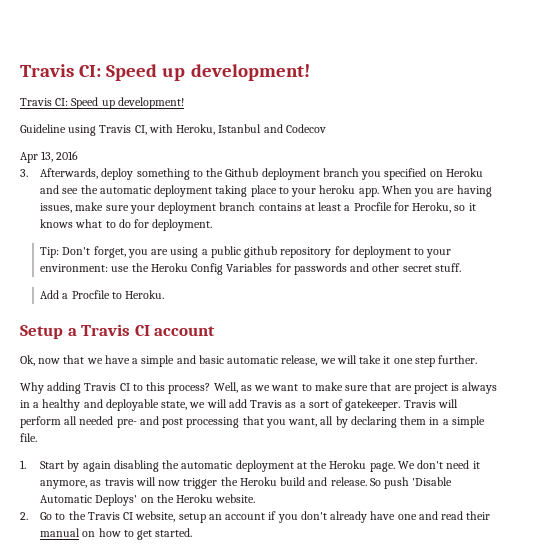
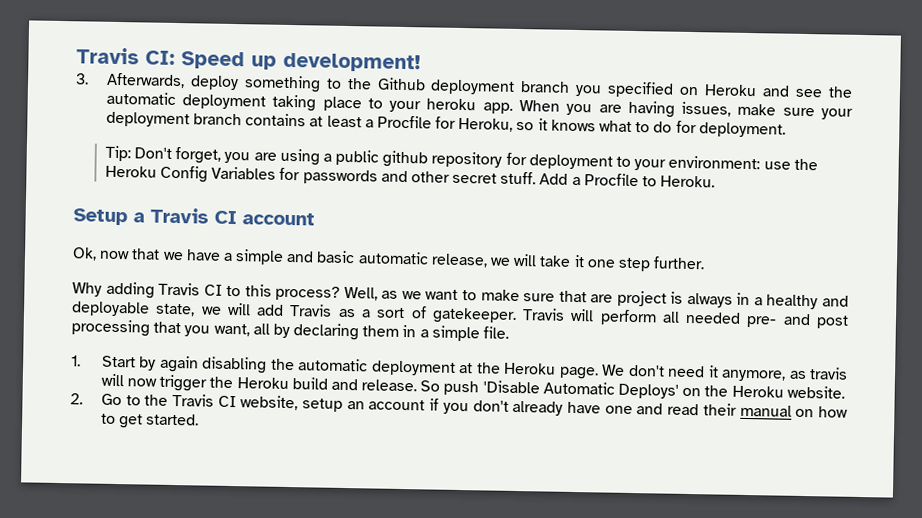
[20,64,310,81] [20,97,184,109] [20,124,326,136] [20,151,79,163] Travis CI: Speed up development! // Travis CI: Speed up development! // Guideline using Travis CI, with Heroku, Istanbul and Codecov // Apr 13, 2016 -> [76,47,421,73] Travis CI: Speed up development!
(461, 267) // -> (537, 178) none

